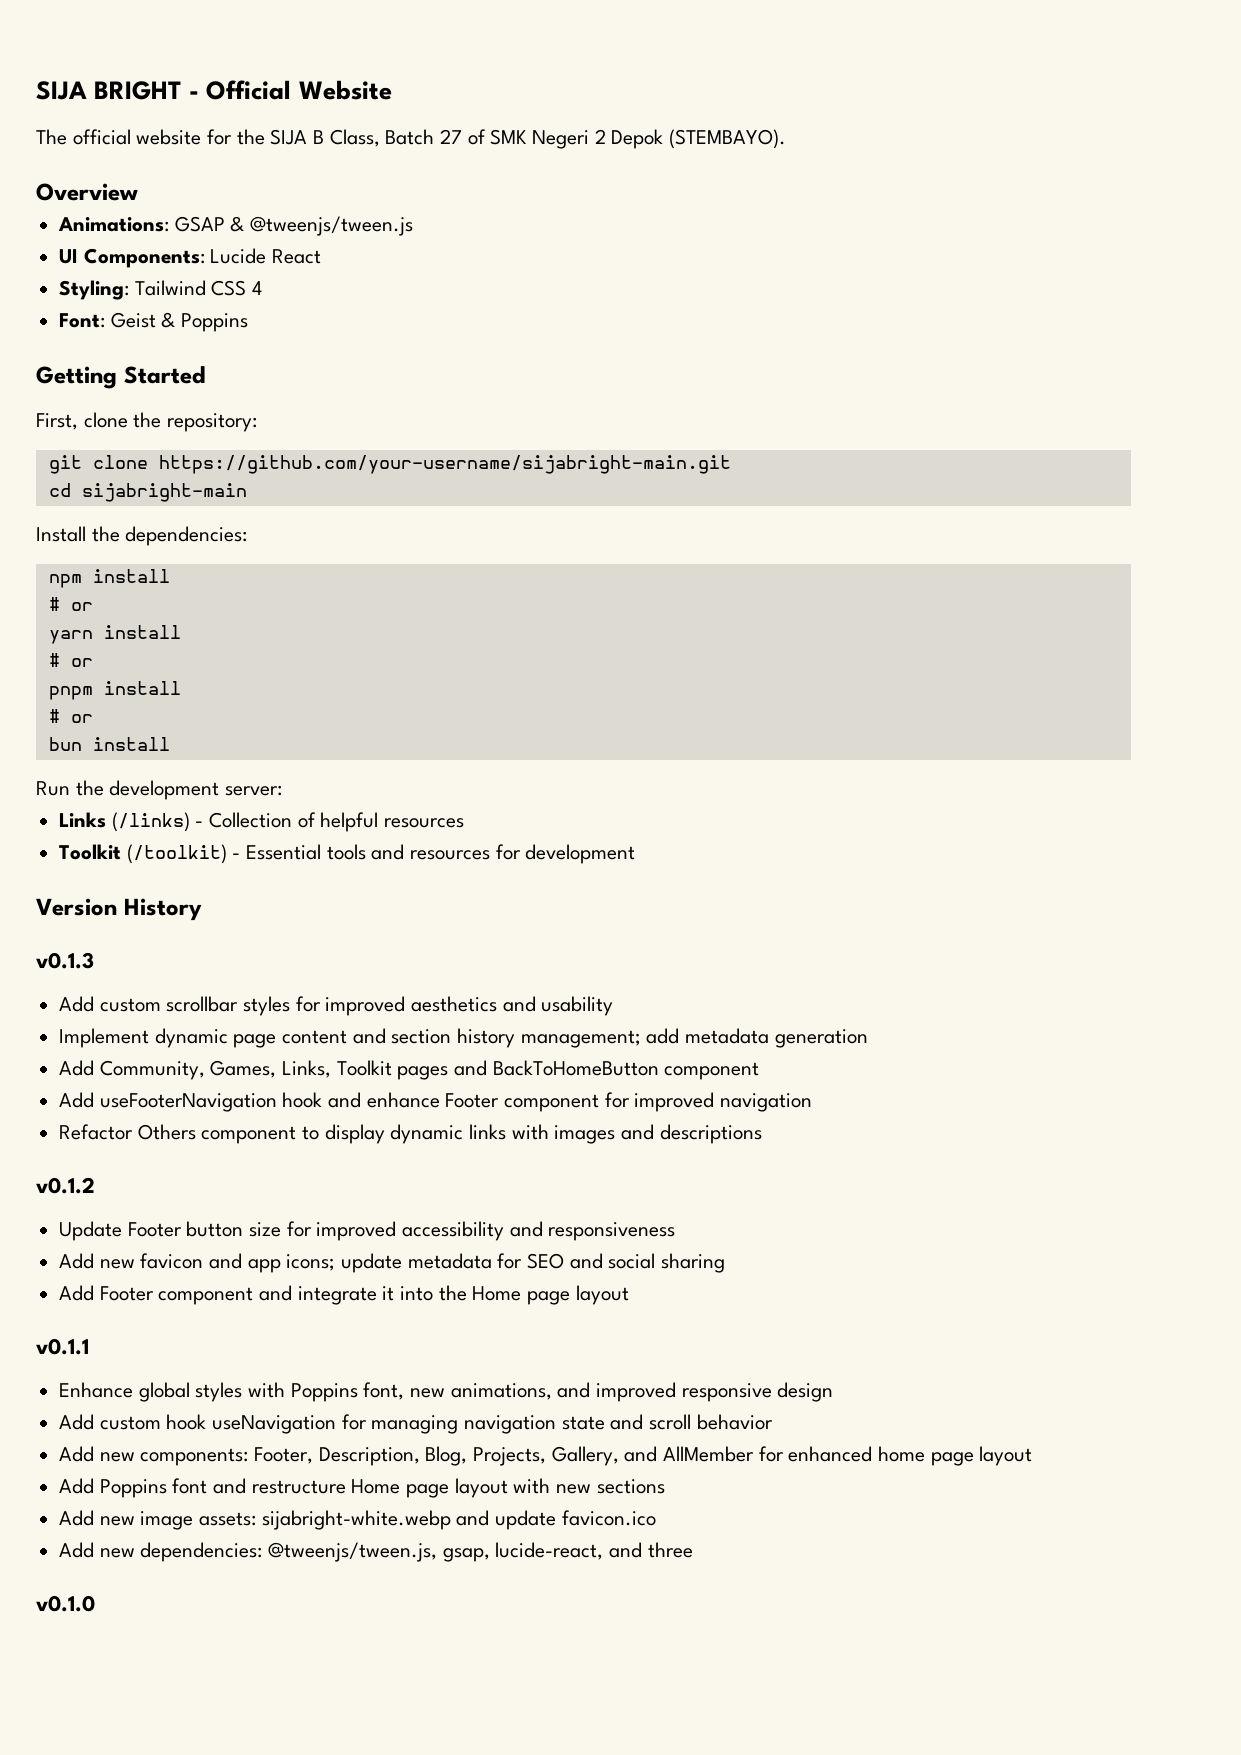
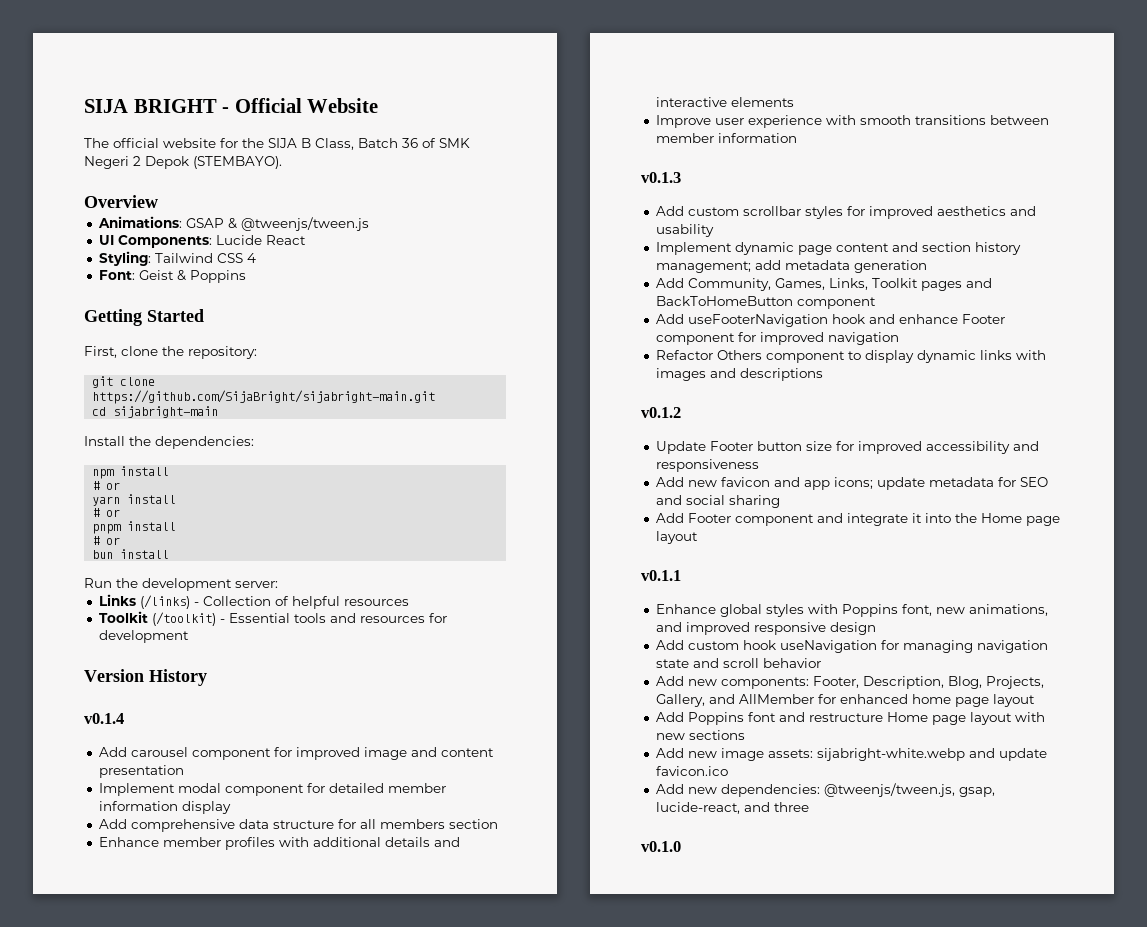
[440,129,463,144] 27 -> [402,138,418,148] 36
[158,455,731,474] https://github.com/your-username/sijabright-main.git -> [92,390,436,404] https://github.com/SijaBright/sijabright-main.git
(202, 909) none -> [84,713,124,724] [98,747,494,760] [98,765,184,778] [98,783,446,796] [98,801,231,814] [98,819,498,832] [98,837,460,850] [655,97,794,107] [655,115,1049,128] [655,133,797,143] // v0.1.4 // Add carousel component for improved image and content presentation // Implement modal component for detailed member information display // Add comprehensive data structure for all members section // Enhance member profiles with additional details and interactive elements // Improve user experience with smooth transitions between member information

